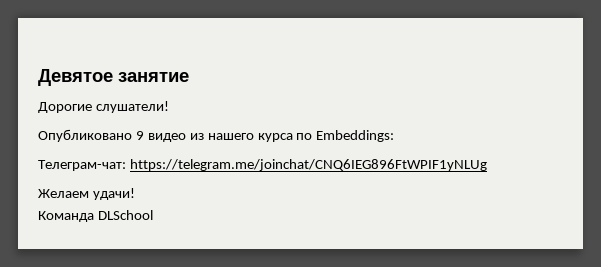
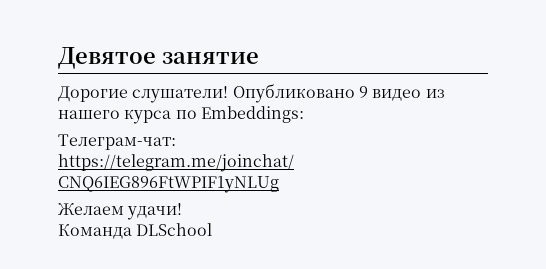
(169, 107) // -> (229, 94) none

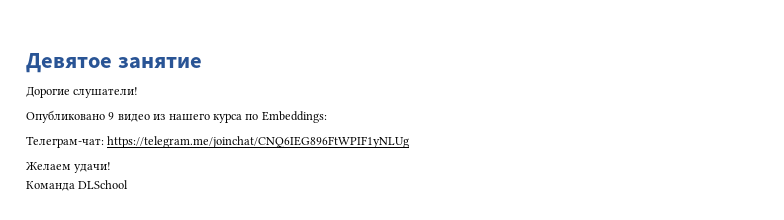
(229, 94) none -> (139, 92) //

